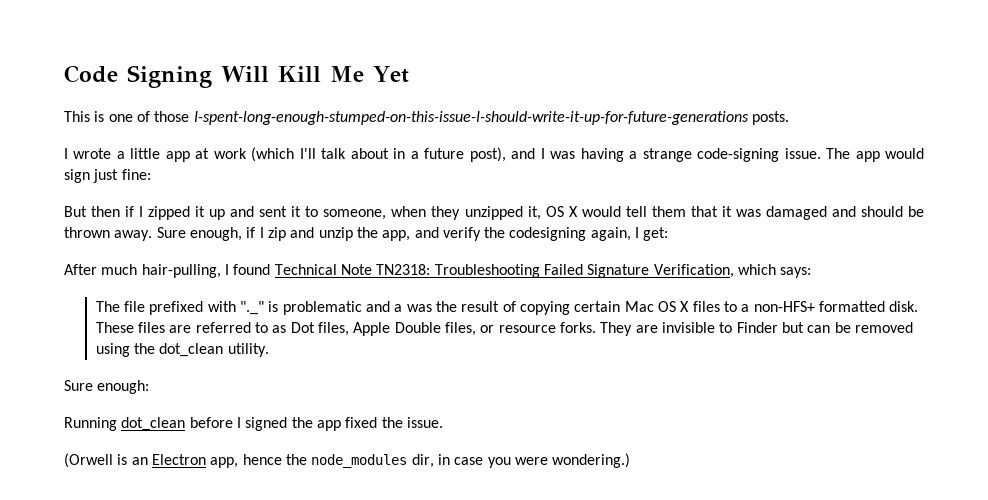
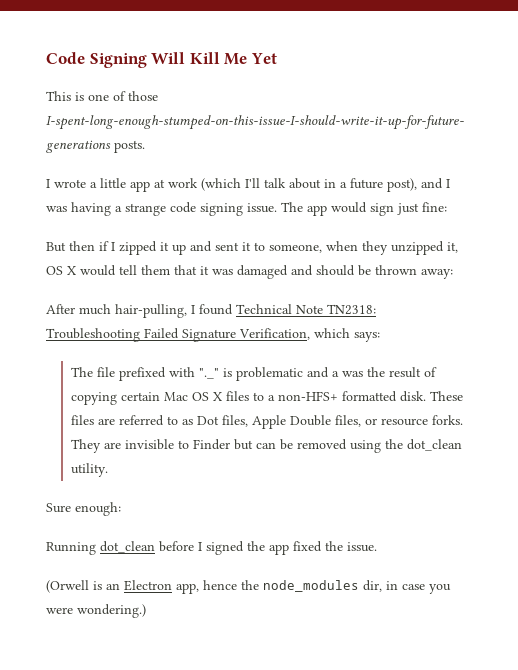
[697,148,780,162] code-signing -> [170,202,243,216] code signing
[114,227,669,241] away. Sure enough, if I zip and unzip the app, and verify the codesigning again, I get: -> [421,269,453,279] away:

